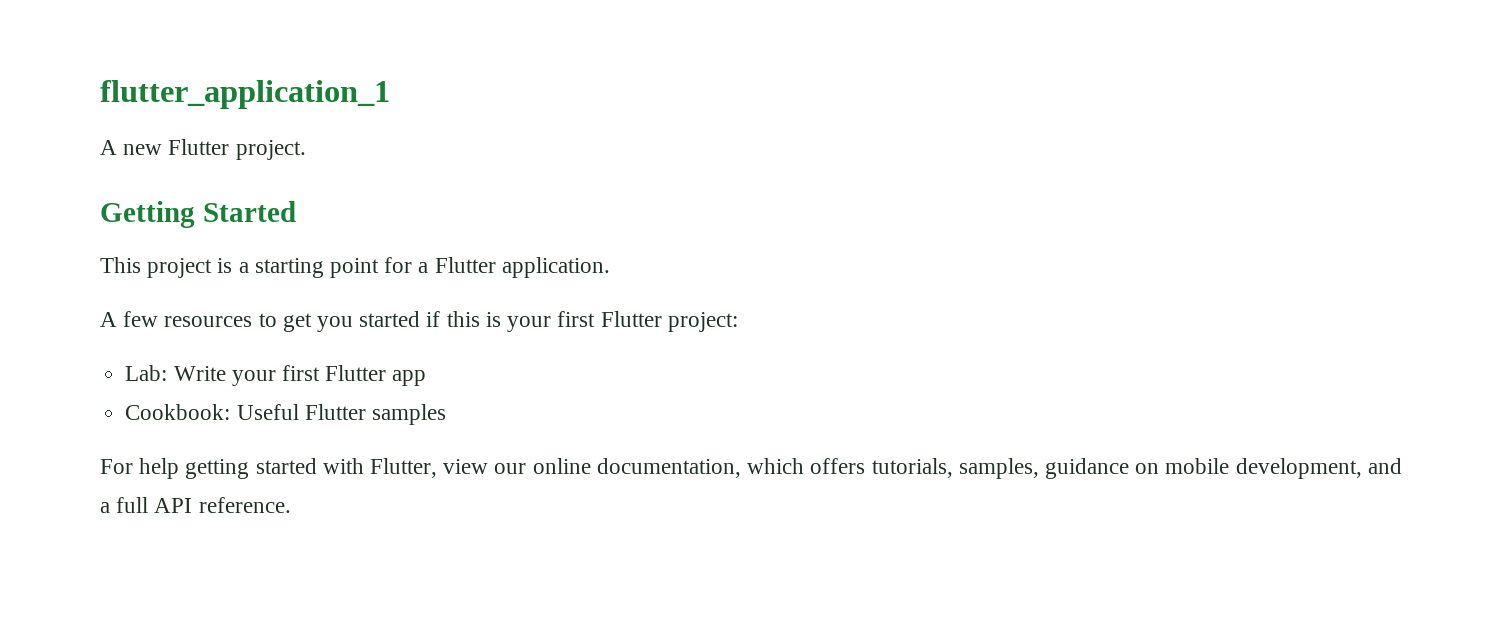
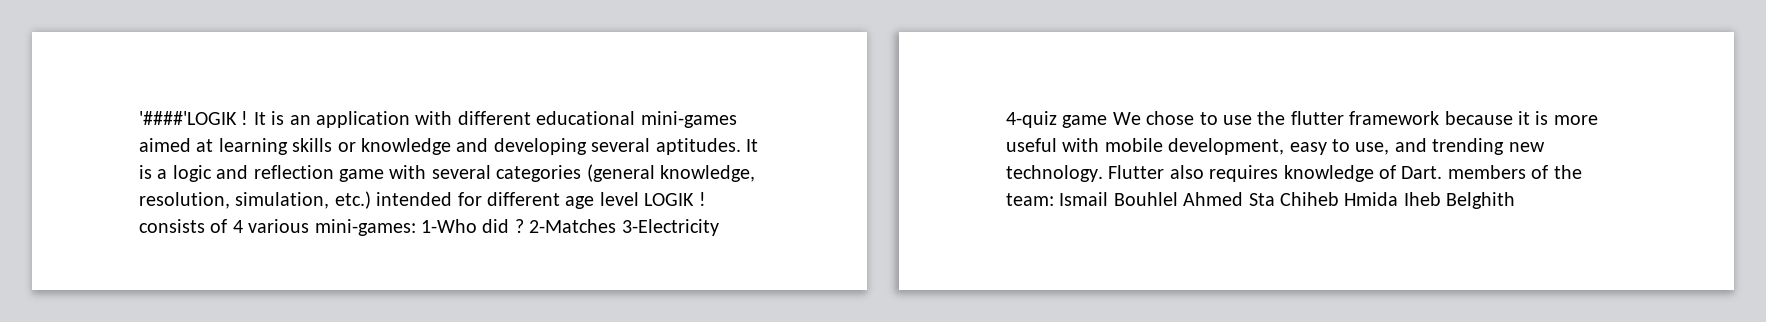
[100,80,390,109] [100,139,306,160] [100,201,296,228] [100,257,610,278] [100,311,738,332] [125,365,427,386] [125,404,446,425] [100,458,1402,479] [100,497,291,513] flutter_application_1 // A new Flutter project. // Getting Started // This project is a starting point for a Flutter application. // A few resources to get you started if this is your first Flutter project: // Lab: Write your first Flutter app // Cookbook: Useful Flutter samples // For help getting started with Flutter, view our online documentation, which offers tutorials, samples, guidance on mobile development, and a full API reference. -> [139,111,737,128] [139,138,758,155] [139,164,755,182] [139,191,706,209] [139,219,719,236] [1006,111,1598,128] [1006,138,1545,155] [1006,165,1582,182] [1006,192,1516,209] '####'LOGIK ! It is an application with different educational mini-games aimed at learning skills or knowledge and developing several aptitudes. It is a logic and reflection game with several categories (general knowledge, resolution, simulation, etc.) intended for different age level LOGIK ! consists of 4 various mini-games: 1-Who did ? 2-Matches 3-Electricity 4-quiz game We chose to use the flutter framework because it is more useful with mobile development, easy to use, and trending new technology. Flutter also requires knowledge of Dart. members of the team: Ismail Bouhlel Ahmed Sta Chiheb Hmida Iheb Belghith

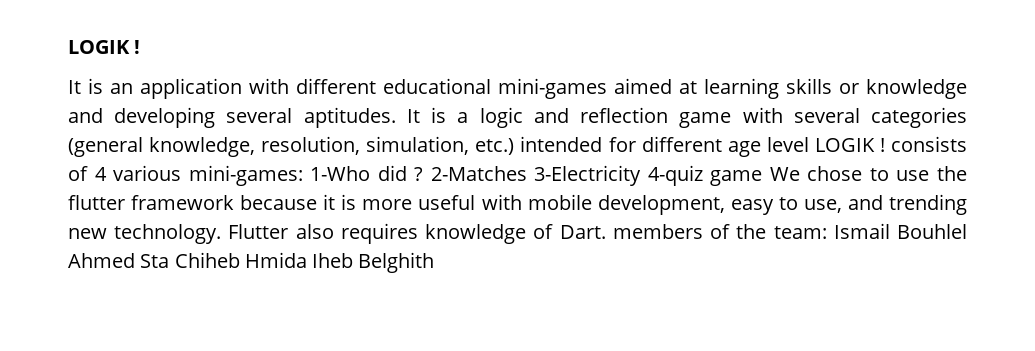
[139,111,249,125] '####'LOGIK ! -> [68,40,141,54] LOGIK ! //

